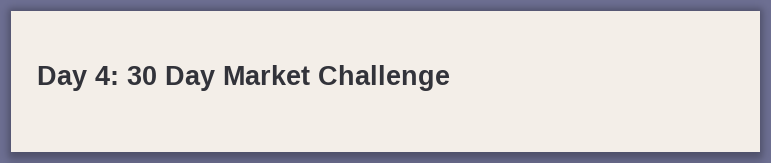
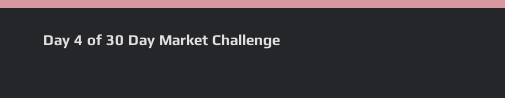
[37,66,119,91] Day 4: -> [43,34,103,49] Day 4 of

